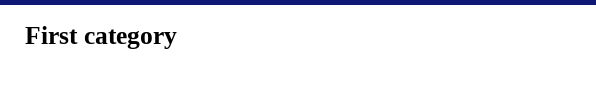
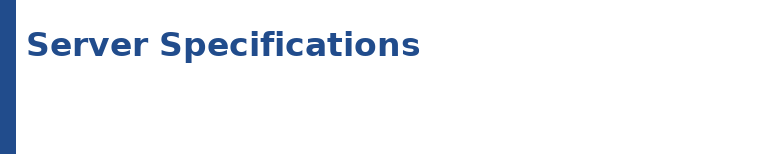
[25,26,177,49] First category -> [26,31,421,63] Server Specifications

